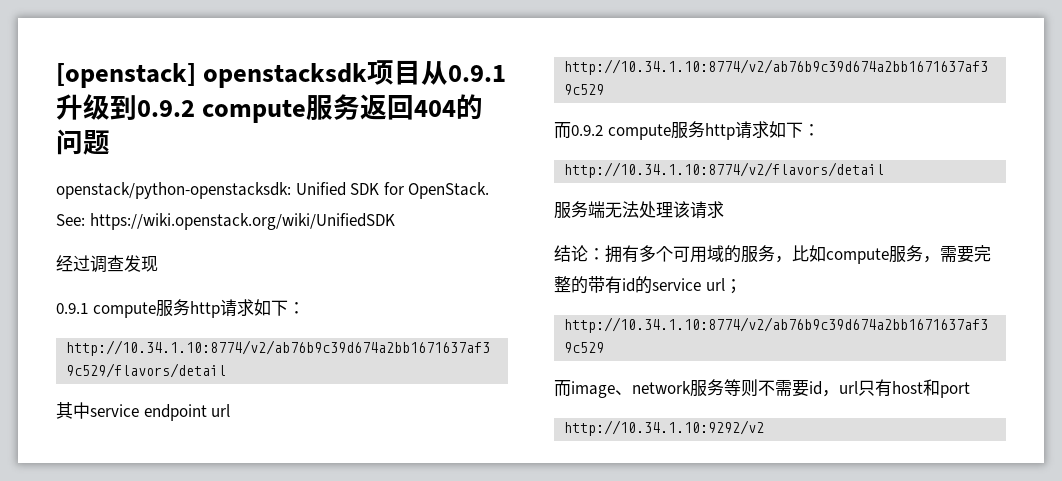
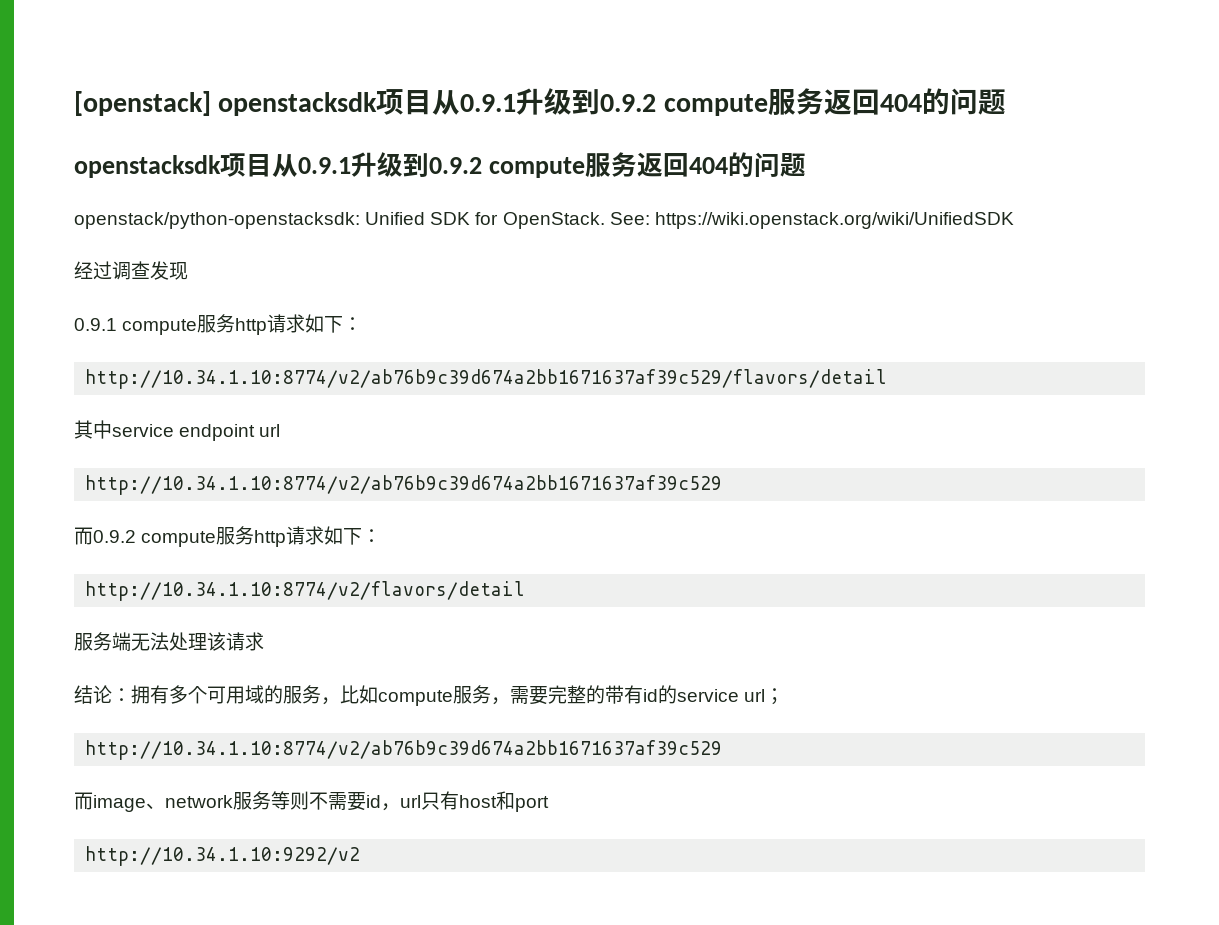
(110, 142) none -> [74,152,806,178] // openstacksdk项目从0.9.1升级到0.9.2 compute服务返回404的问题

